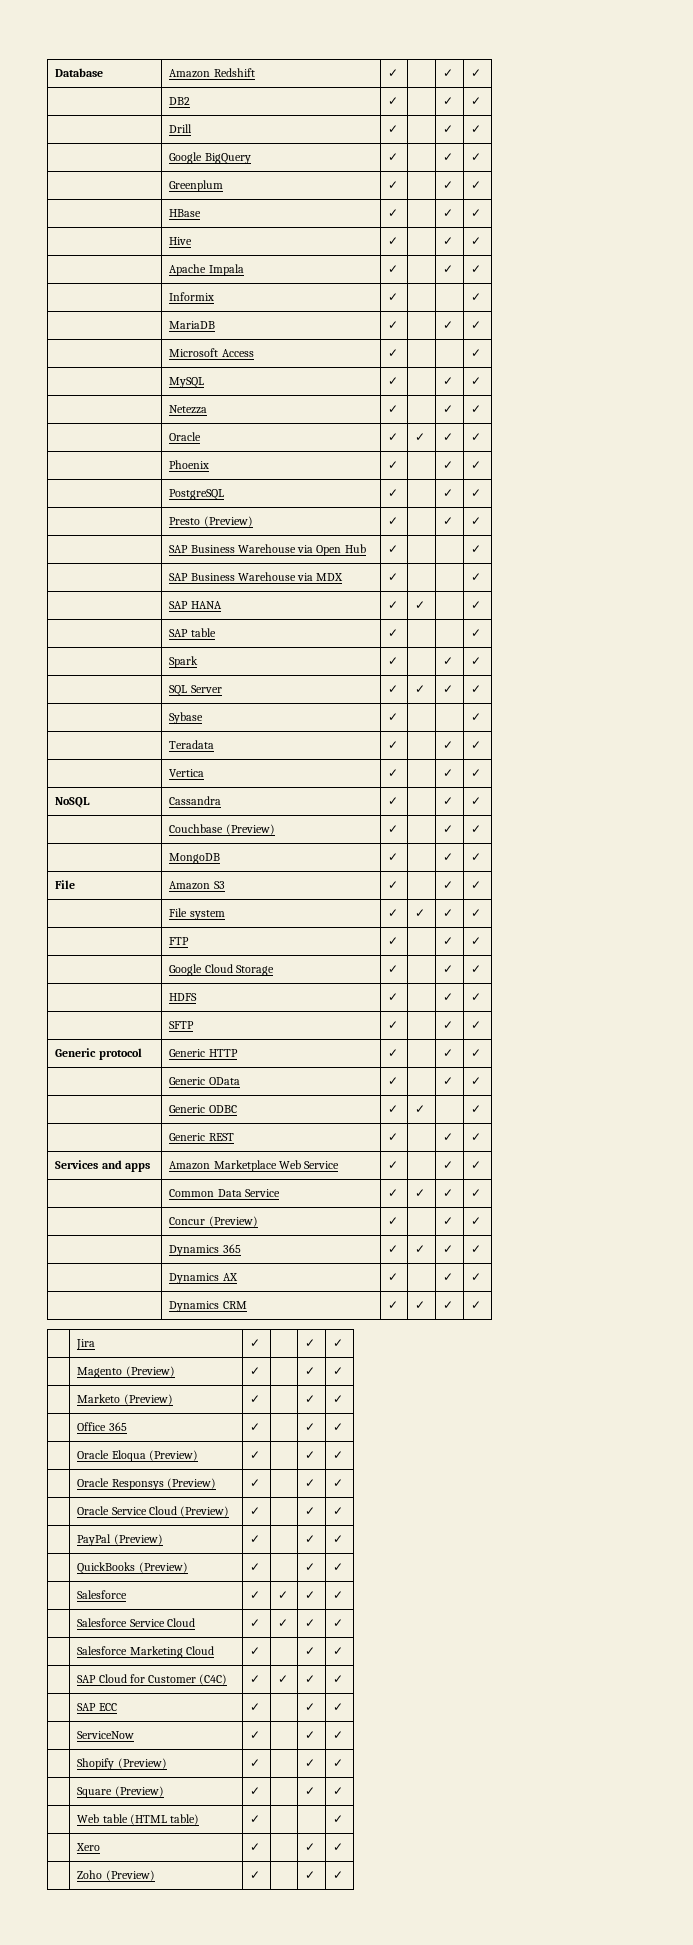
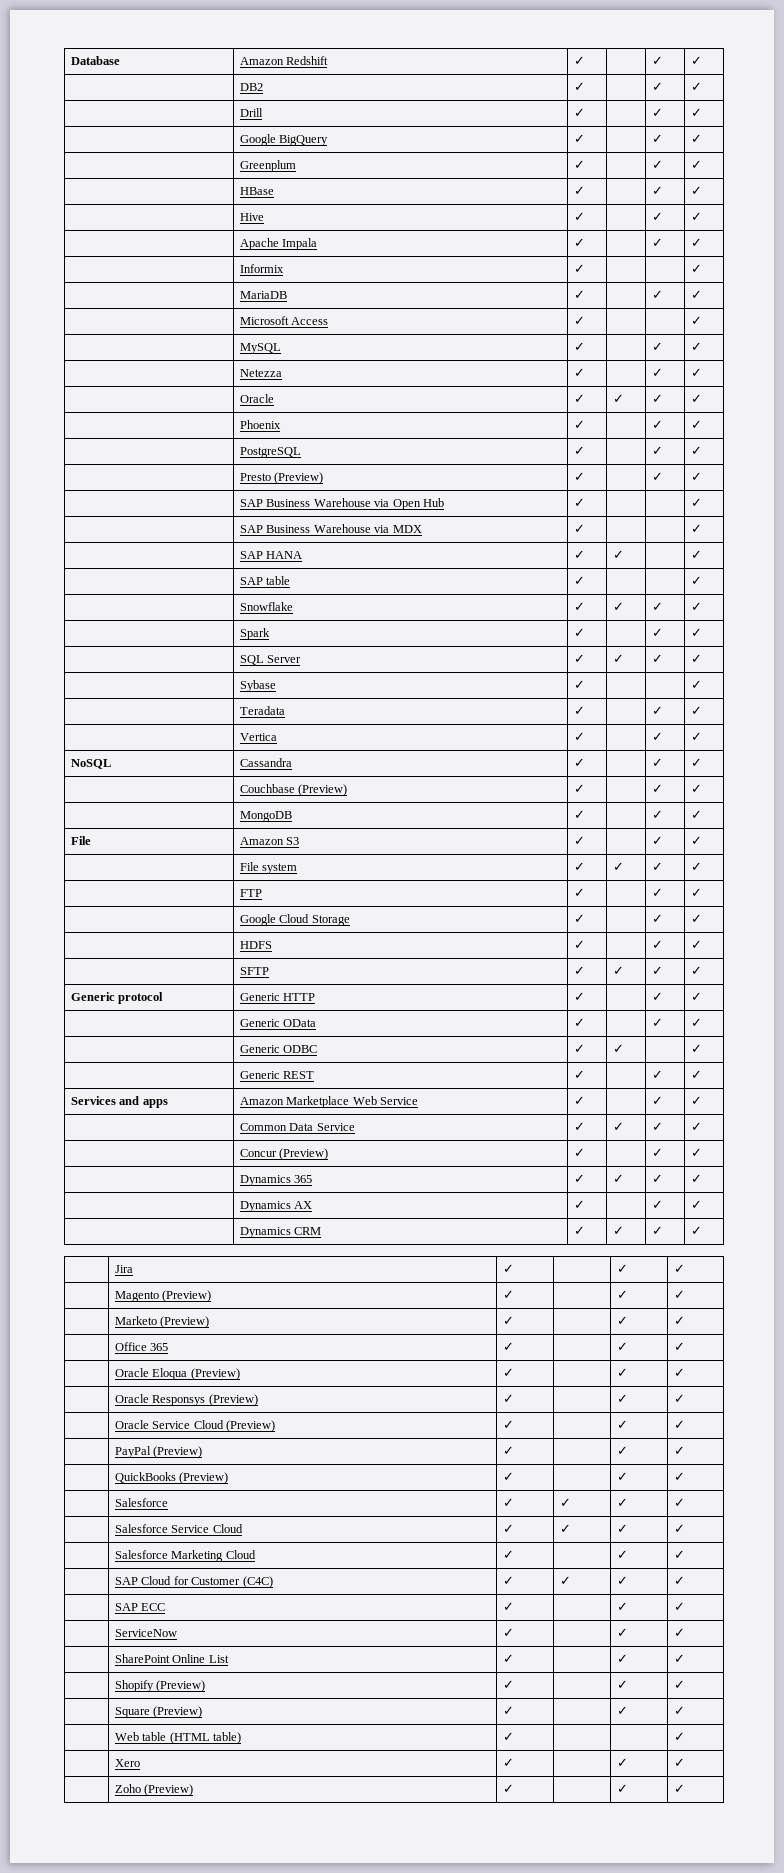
(482, 633) none -> [240,602,294,611] [574,602,586,611] [613,602,625,611] [652,602,664,611] [691,602,703,611] // | Snowflake | ✓ | ✓ | ✓ | ✓
(399, 1025) none -> [613,966,625,975] ✓
(344, 1735) none -> [115,1654,229,1663] [503,1654,515,1663] [617,1654,629,1663] [674,1654,686,1663] // | SharePoint Online List | ✓ | | ✓ | ✓

